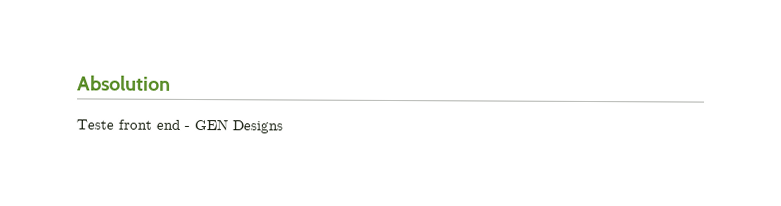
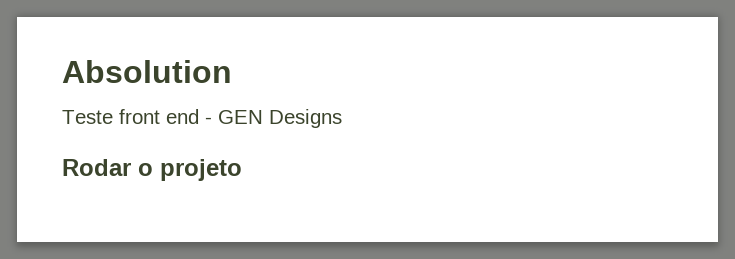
(283, 127) none -> [62,159,242,181] // Rodar o projeto

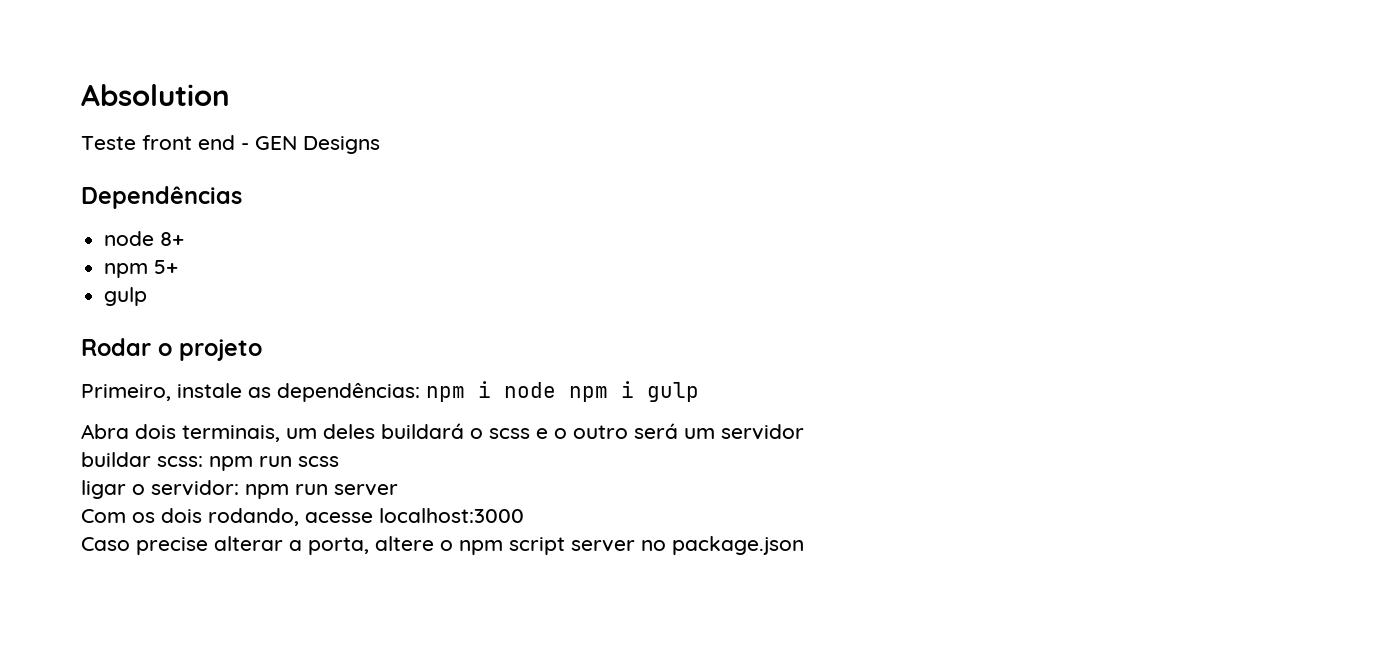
[62,159,242,181] Rodar o projeto -> [81,186,242,209] [104,231,185,246] [104,260,179,278] [104,287,148,306] [81,338,262,361] [81,381,699,402] [81,423,804,442] [81,452,339,471] [81,480,398,499] [81,508,524,526] [81,536,804,555] Dependências // node 8+ // npm 5+ // gulp // Rodar o projeto // Primeiro, instale as dependências: npm i node npm i gulp // Abra dois terminais, um deles buildará o scss e o outro será um servidor // buildar scss: npm run scss // ligar o servidor: npm run server // Com os dois rodando, acesse localhost:3000 // Caso precise alterar a porta, altere o npm script server no package.json

